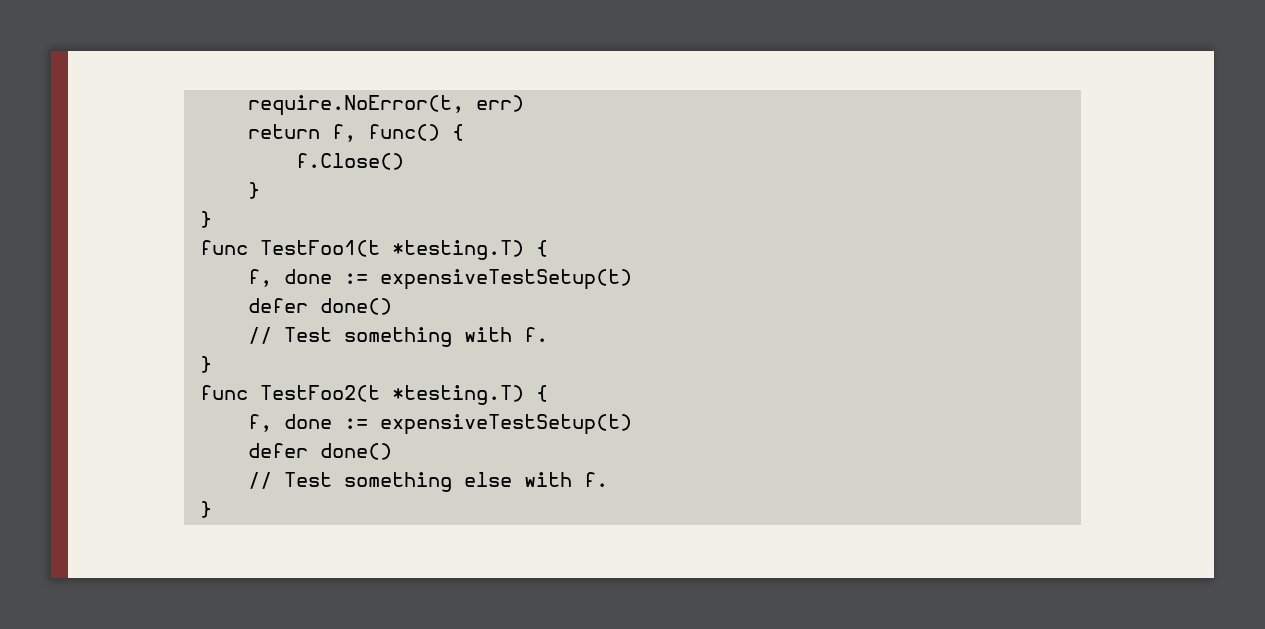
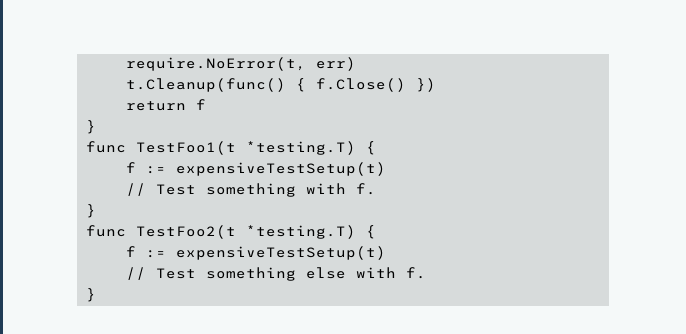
[247,124,464,142] [295,153,404,170] [247,182,260,199] return f, func() { // f.Close() // } -> [125,78,436,92] [125,99,206,111] t.Cleanup(func() { f.Close() }) // return f
[247,269,632,290] [247,298,392,315] f, done := expensiveTestSetup(t) // defer done() -> [125,162,386,176] f := expensiveTestSetup(t)
[247,414,632,435] [247,443,392,460] f, done := expensiveTestSetup(t) // defer done() -> [125,246,386,260] f := expensiveTestSetup(t)

